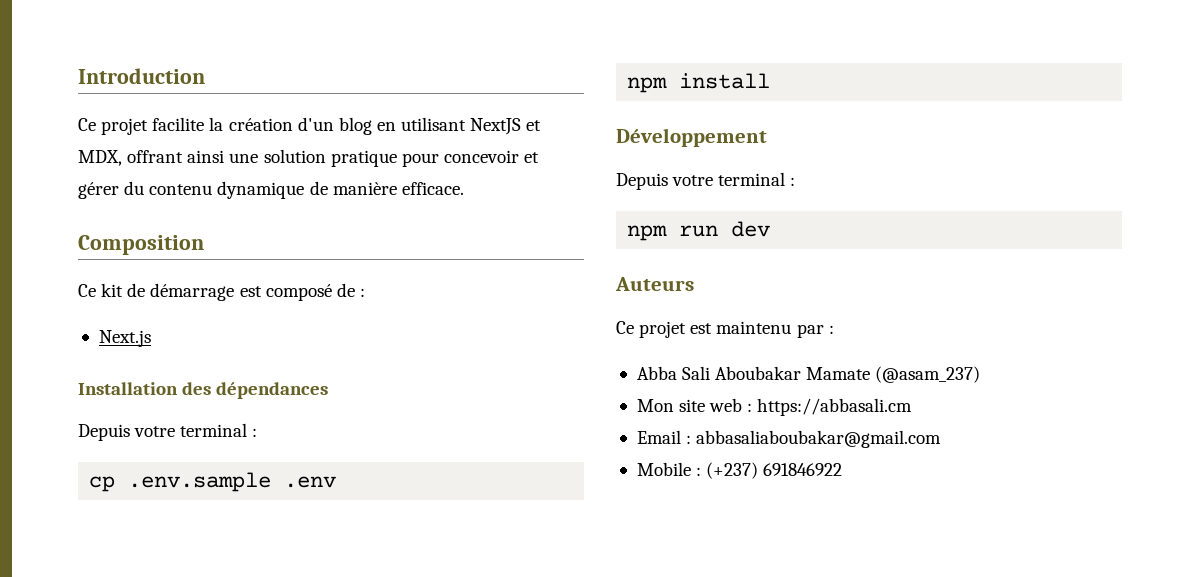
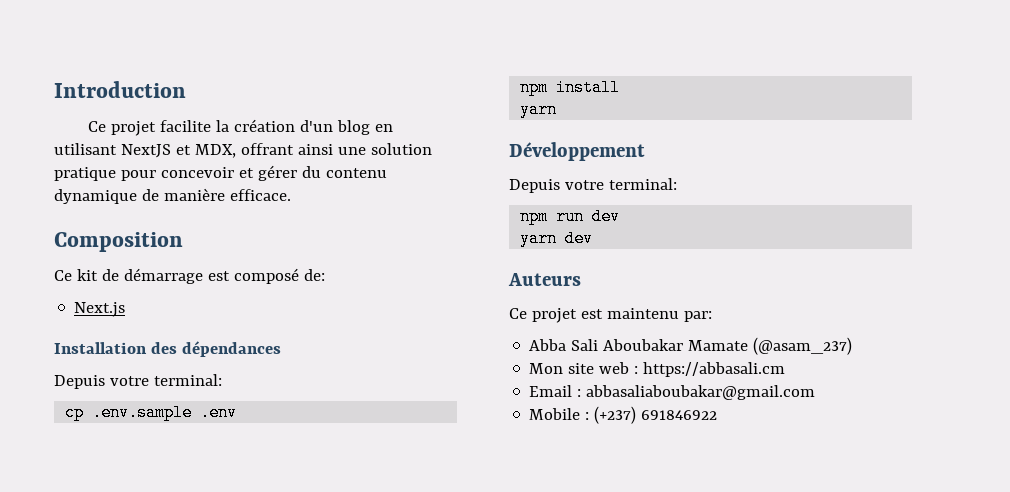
[336,283,365,297] de : -> [303,269,325,281] de:
[180,423,258,437] terminal : -> [153,374,222,386] terminal:
(771, 81) none -> [520,101,558,118] // yarn
[718,172,796,186] terminal : -> [608,178,677,190] terminal:
(771, 229) none -> [520,230,594,247] // yarn dev
[796,324,834,338] par : -> [683,311,712,322] par:

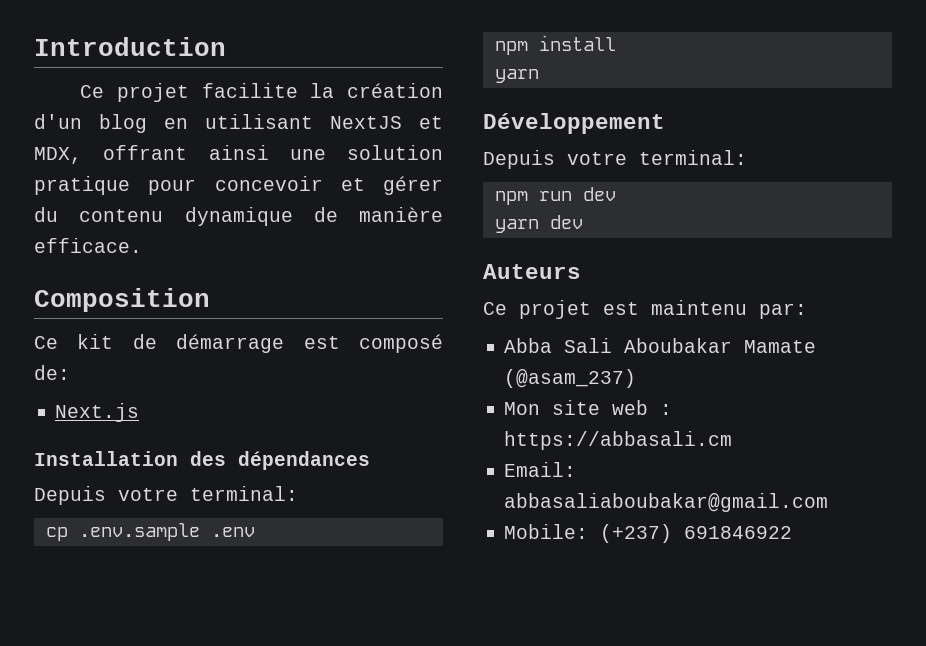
[529,385,582,397] Email : -> [504,462,577,477] Email:
[529,408,590,420] Mobile : -> [504,524,589,539] Mobile:

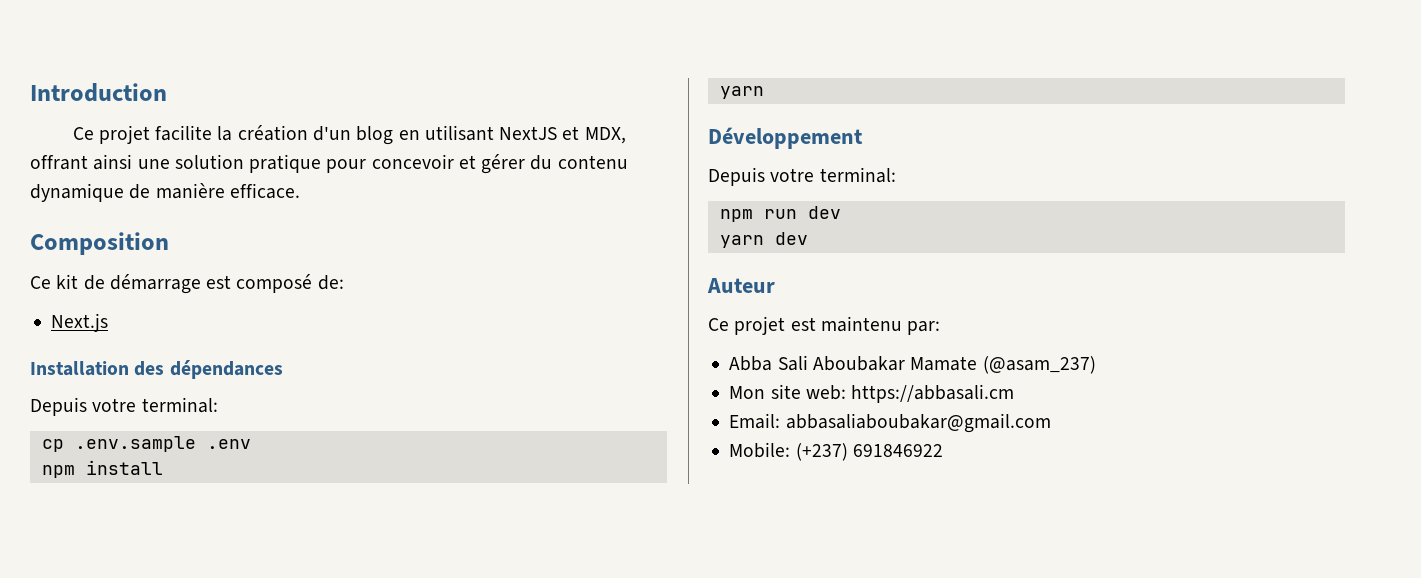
[483,264,581,279] Auteurs -> [707,278,775,293] Auteur
[612,400,673,415] web : -> [805,385,846,400] web:

